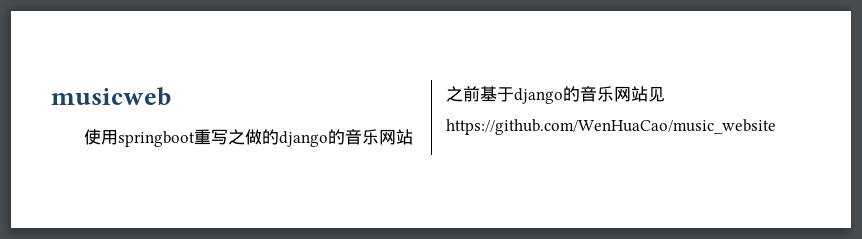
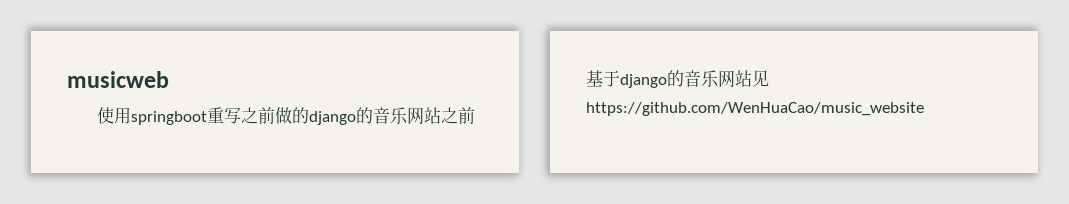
(246, 137) none -> [258,107,276,124] 前

